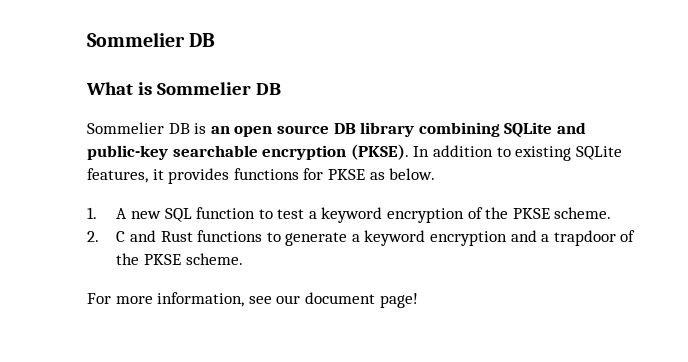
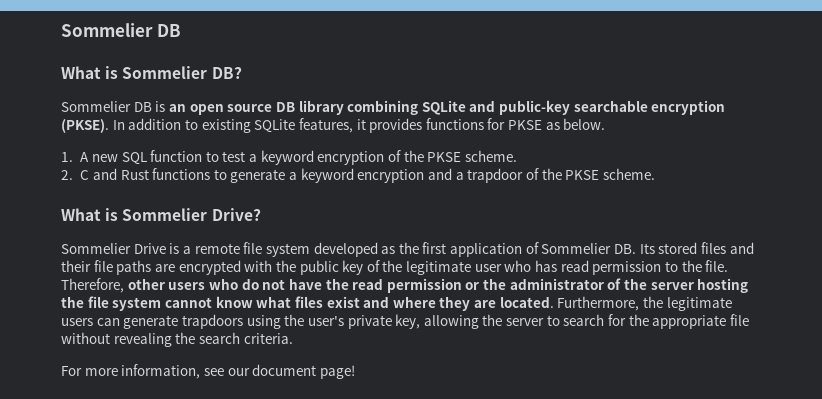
[255,83,281,95] DB -> [211,67,242,79] DB?
(243, 259) none -> [61,208,261,221] [61,242,754,257] [61,260,729,275] [61,278,749,293] [61,296,732,311] [61,314,749,329] [61,332,293,347] // What is Sommelier Drive? // Sommelier Drive is a remote file system developed as the first application of Sommelier DB. Its stored files and their file paths are encrypted with the public key of the legitimate user who has read permission to the file. Therefore, other users who do not have the read permission or the administrator of the server hosting the file system cannot know what files exist and where they are located. Furthermore, the legitimate users can generate trapdoors using the user's private key, allowing the server to search for the appropriate file without revealing the search criteria.

